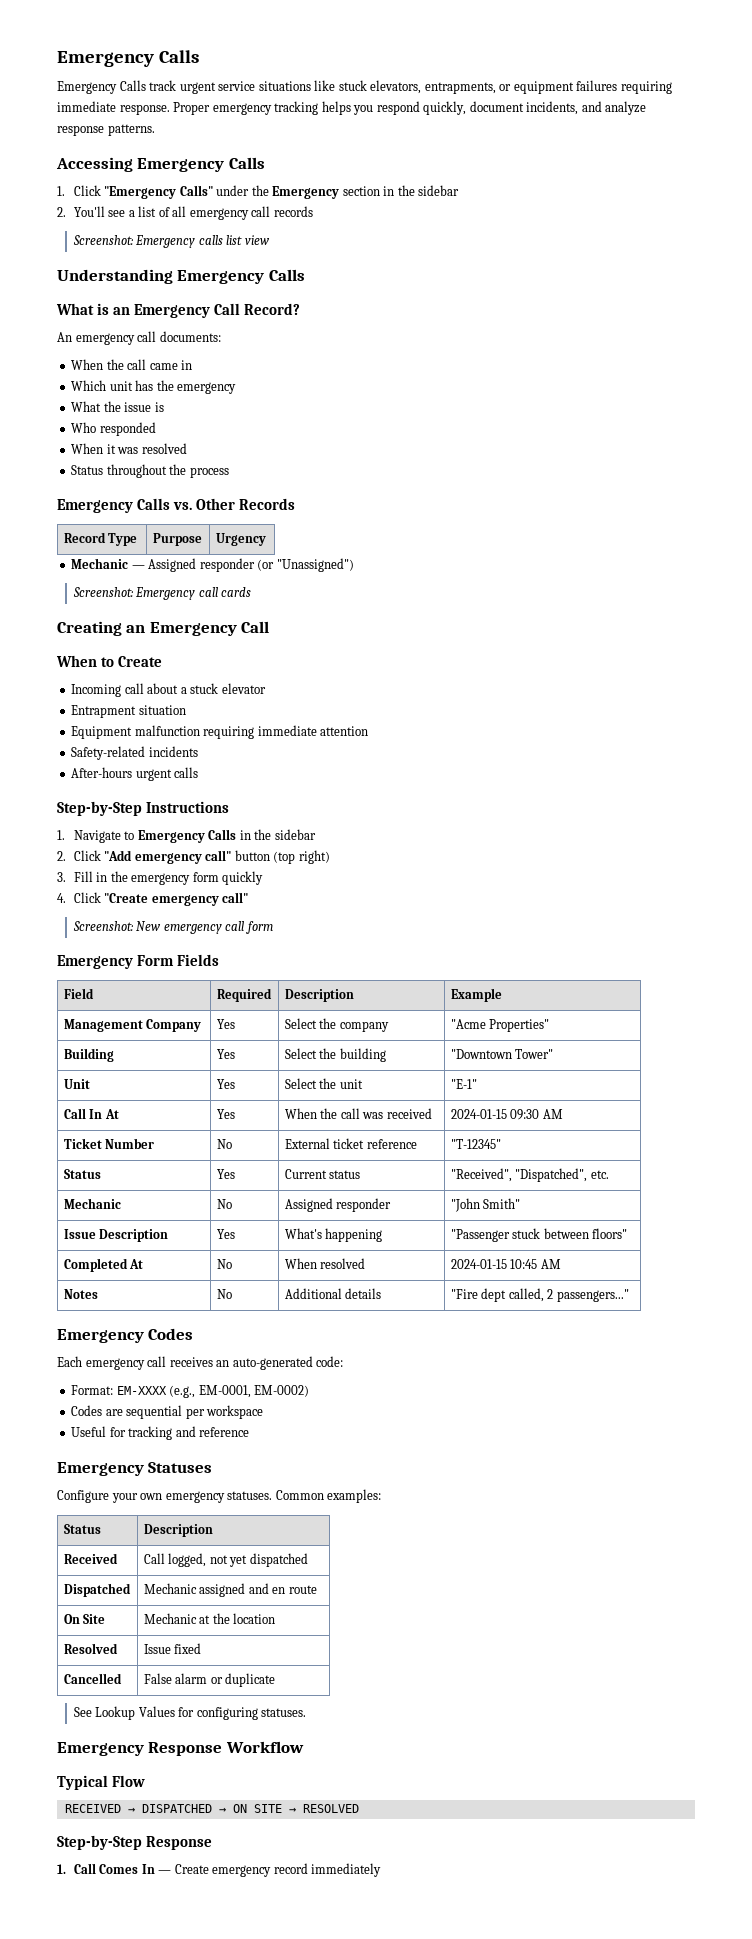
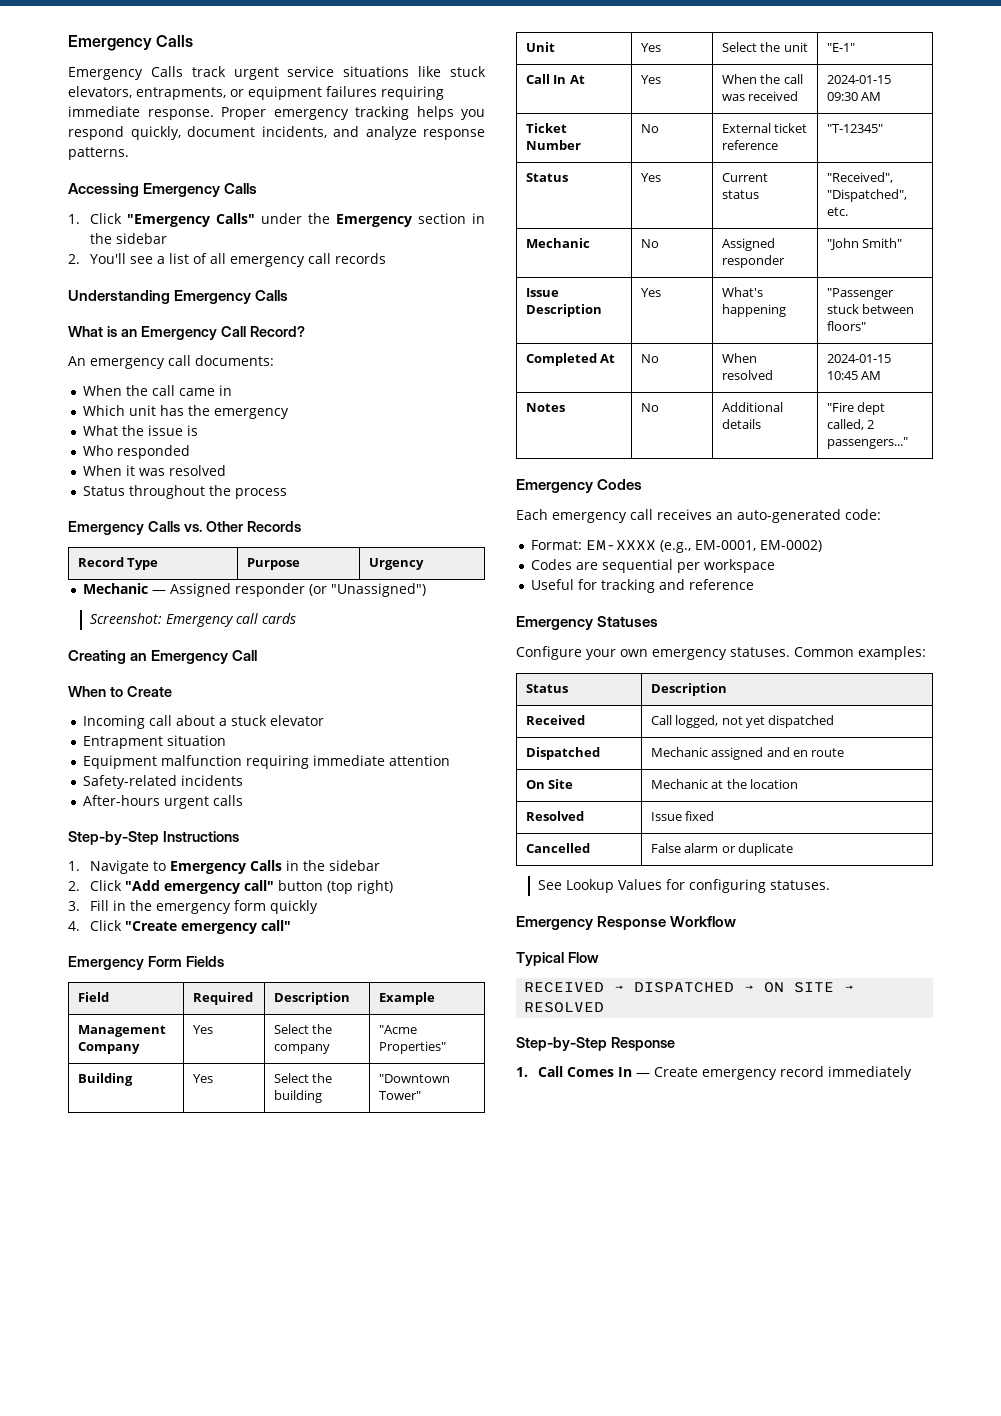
[72,235,270,248] // Screenshot: Emergency calls list view -> (386, 258) none
[72,921,273,934] // Screenshot: New emergency call form -> (291, 925) none

